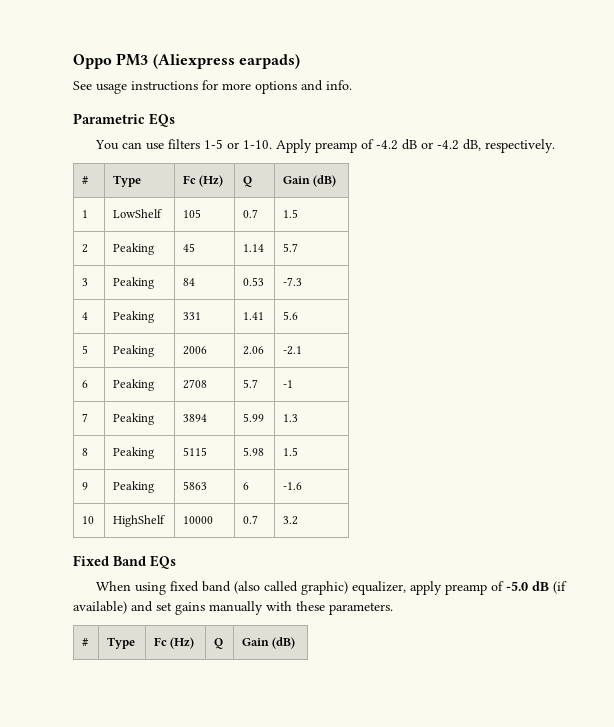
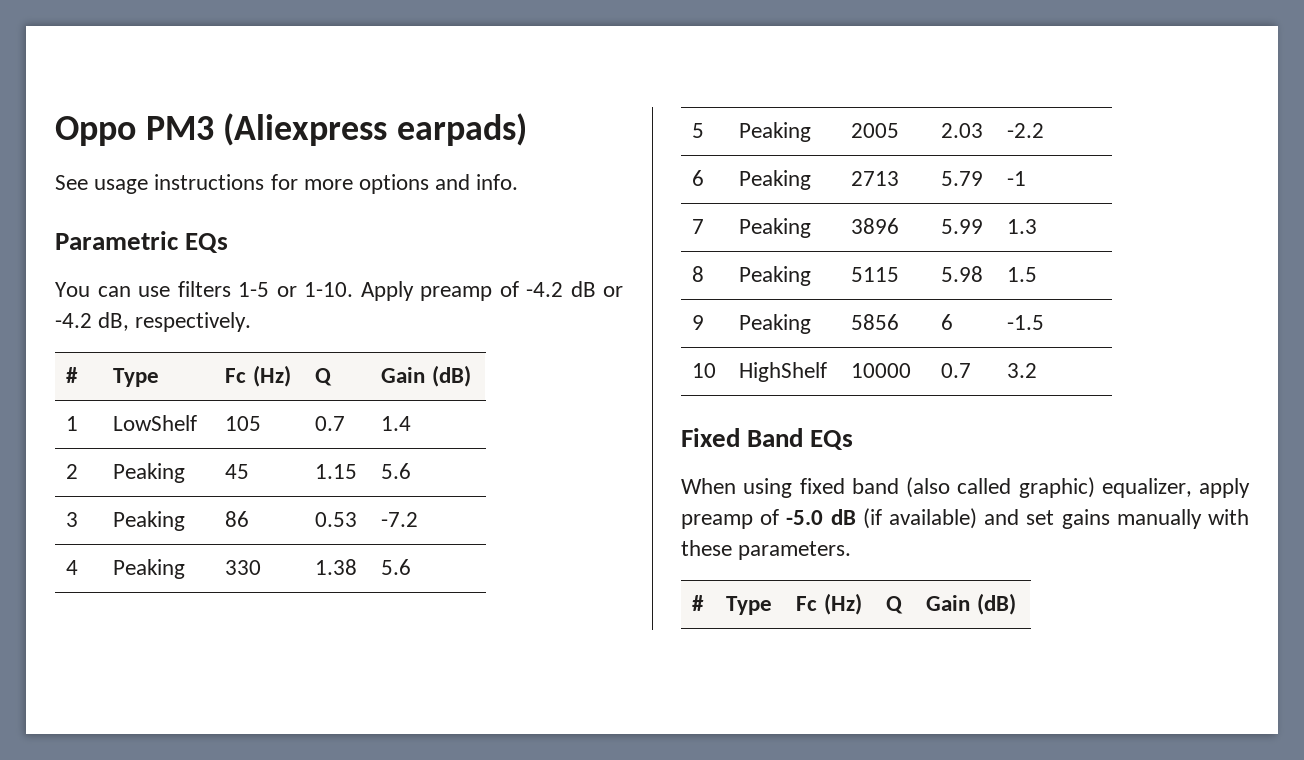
[283,209,299,218] 1.5 -> [381,416,412,431] 1.4
[243,244,265,252] [283,243,299,252] 1.14 | 5.7 -> [315,464,358,479] [381,463,412,479] 1.15 | 5.6
[183,278,196,286] 84 -> [225,511,250,527] 86
[283,277,303,286] -7.3 -> [381,512,419,527] -7.2
[183,312,202,320] [243,312,265,320] 331 | 1.41 -> [225,560,262,575] [315,559,358,575] 330 | 1.38
[183,346,208,355] [243,346,265,355] [283,346,303,355] 2006 | 2.06 | -2.1 -> [851,123,900,138] [941,123,984,138] [1007,123,1045,138] 2005 | 2.03 | -2.2
[183,379,208,389] [243,379,259,388] 2708 | 5.7 -> [851,171,900,186] [941,171,984,186] 2713 | 5.79
[183,414,208,422] 3894 -> [851,218,900,234] 3896
[183,481,208,490] [243,482,250,490] [283,482,303,490] 5863 | 6 | -1.6 -> [851,314,900,330] [941,314,954,330] [1007,315,1045,330] 5856 | 6 | -1.5

